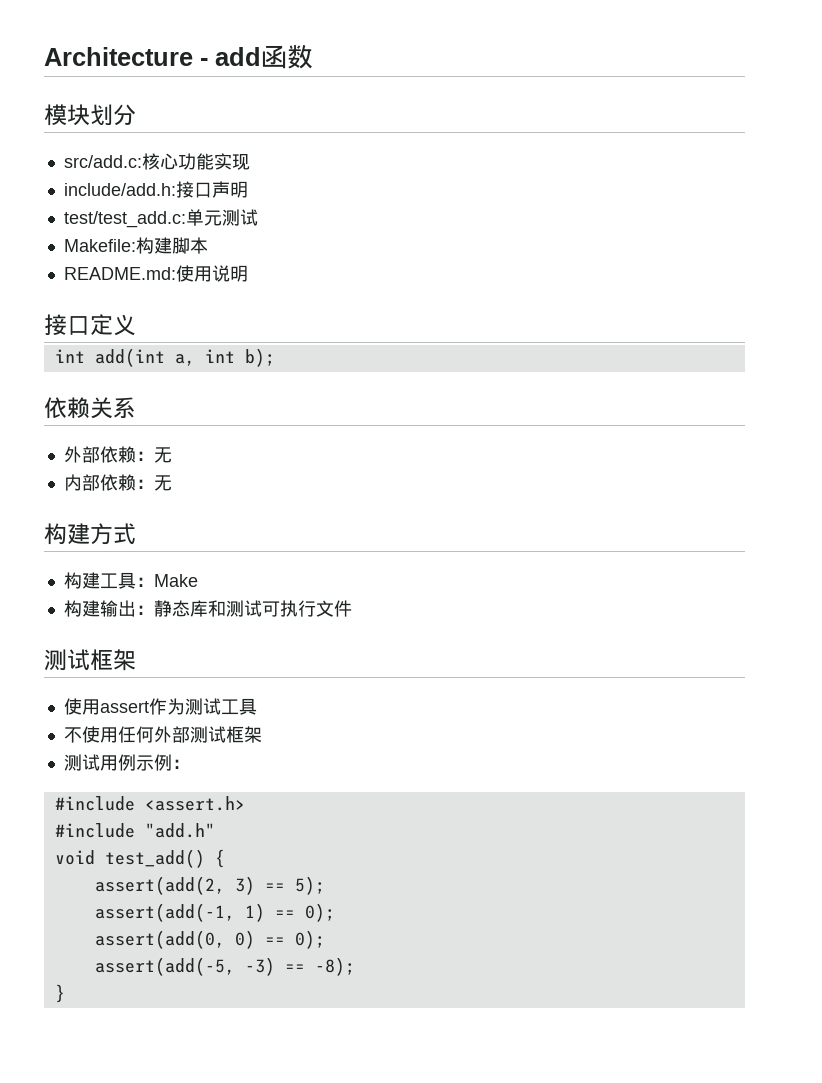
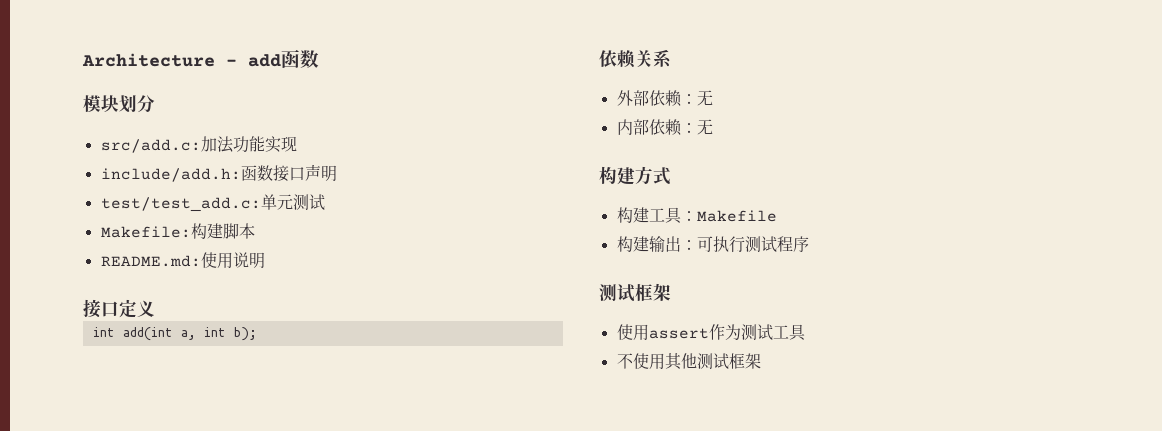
[141,153,178,170] 核心 -> [200,136,234,153] 加法
(176, 189) none -> [240,165,273,181] 函数
[153,574,198,587] Make -> [696,210,777,222] Makefile
[153,600,352,617] 静态库和测试可执行文件 -> [696,236,809,253] 可执行测试程序
[117,726,262,743] [63,754,190,771] [54,796,245,811] [54,823,215,838] [54,849,225,868] [94,876,325,895] [94,903,335,922] [94,930,325,949] [94,957,355,976] [54,984,65,1003] 任何外部测试框架 // 测试用例示例： // #include <assert.h> // #include "add.h" // void test_add() { // assert(add(2, 3) == 5); // assert(add(-1, 1) == 0); // assert(add(0, 0) == 0); // assert(add(-5, -3) == -8); // } -> [664,353,761,370] 其他测试框架

